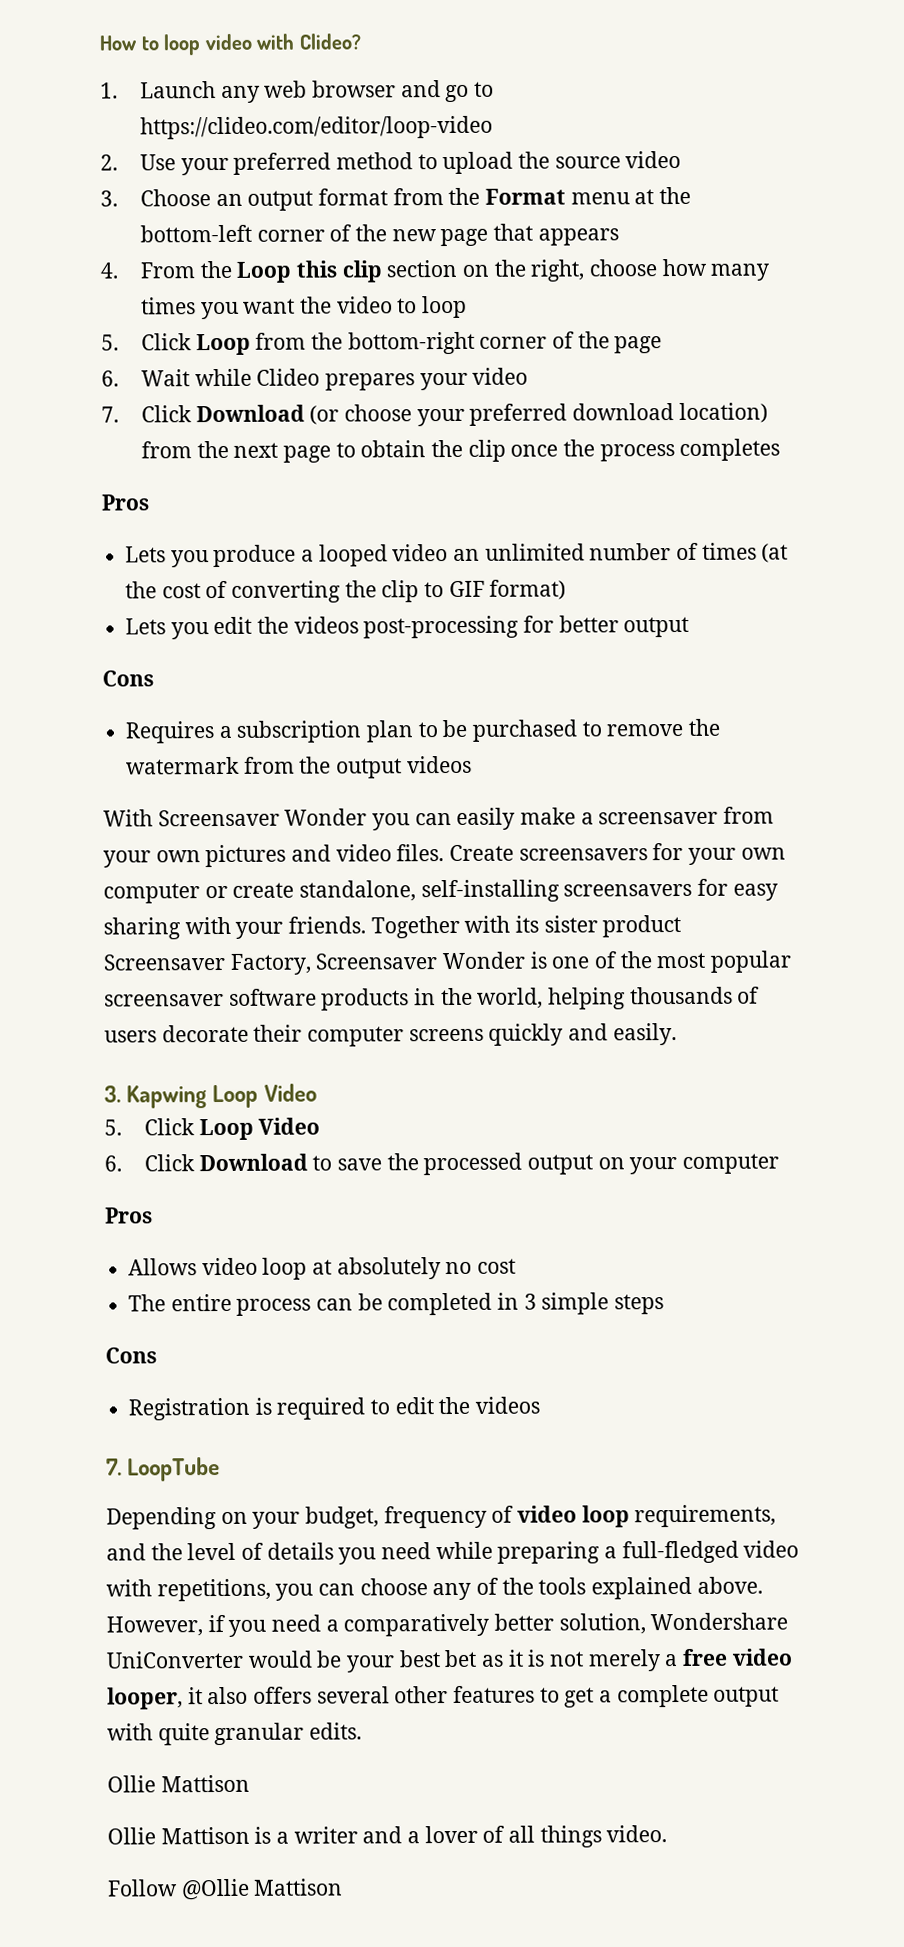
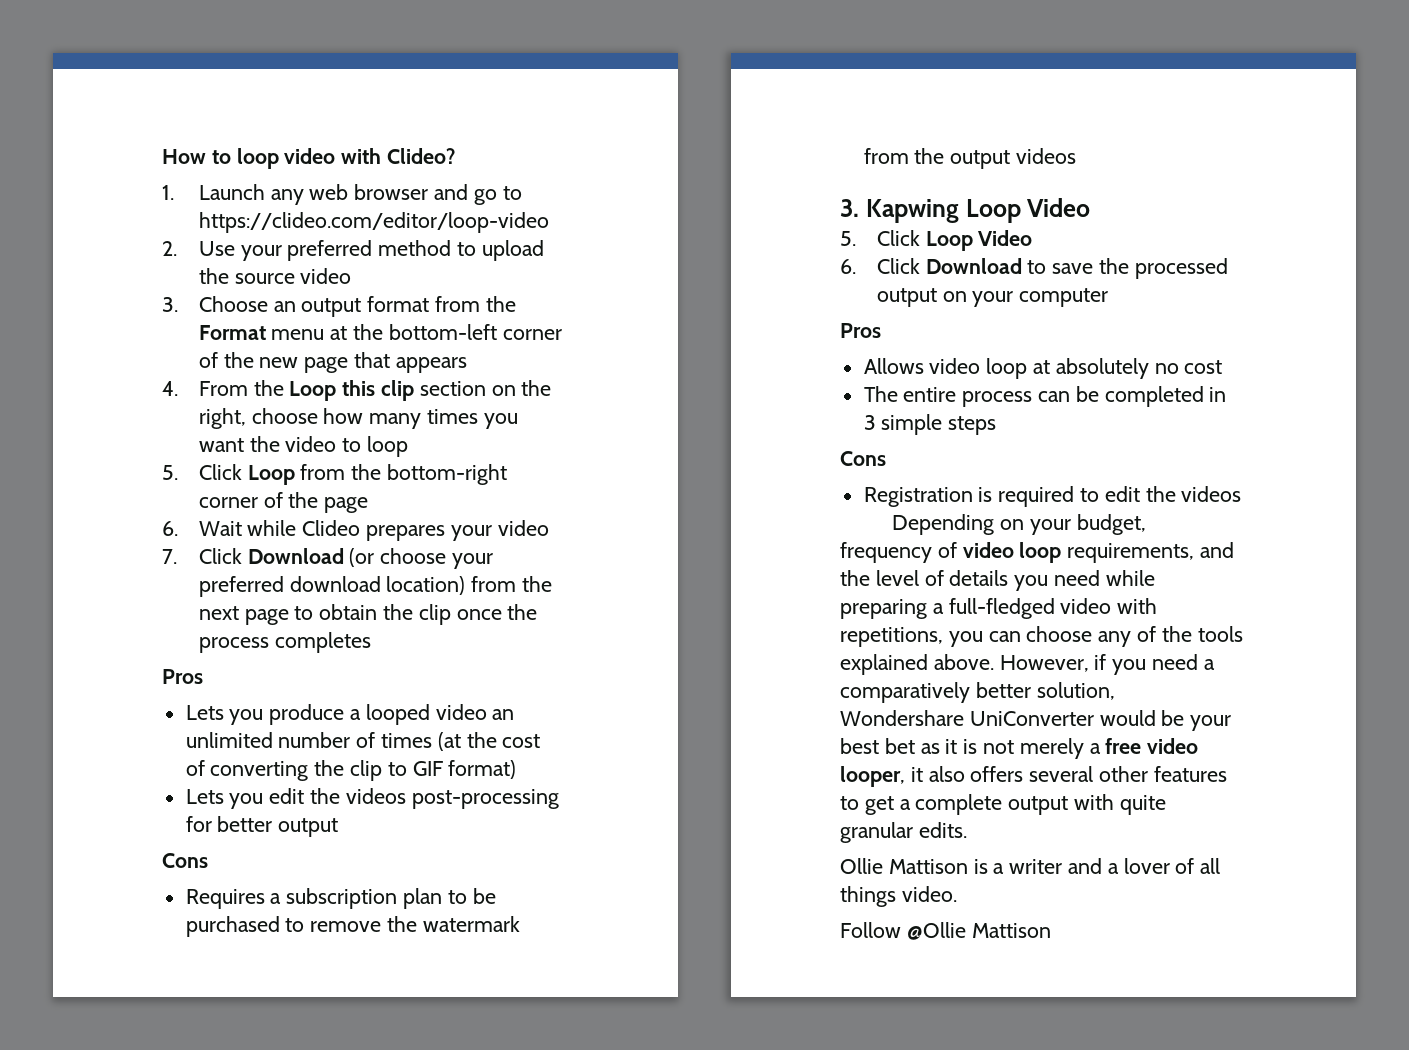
[103,806,775,831] [103,842,786,868] [103,878,778,904] [103,914,682,940] [103,950,792,975] [104,986,761,1011] [104,1023,677,1047] // With Screensaver Wonder you can easily make a screensaver from your own pictures and video files. Create screensavers for your own computer or create standalone, self-installing screensavers for easy sharing with your friends. Together with its sister product Screensaver Factory, Screensaver Wonder is one of the most popular screensaver software products in the world, helping thousands of users decorate their computer screens quickly and easily. -> (1077, 156) none
[106,1457,221,1482] // 7. LoopTube -> (1242, 494) none
[107,1826,250,1845] // Ollie Mattison -> (968, 866) none

